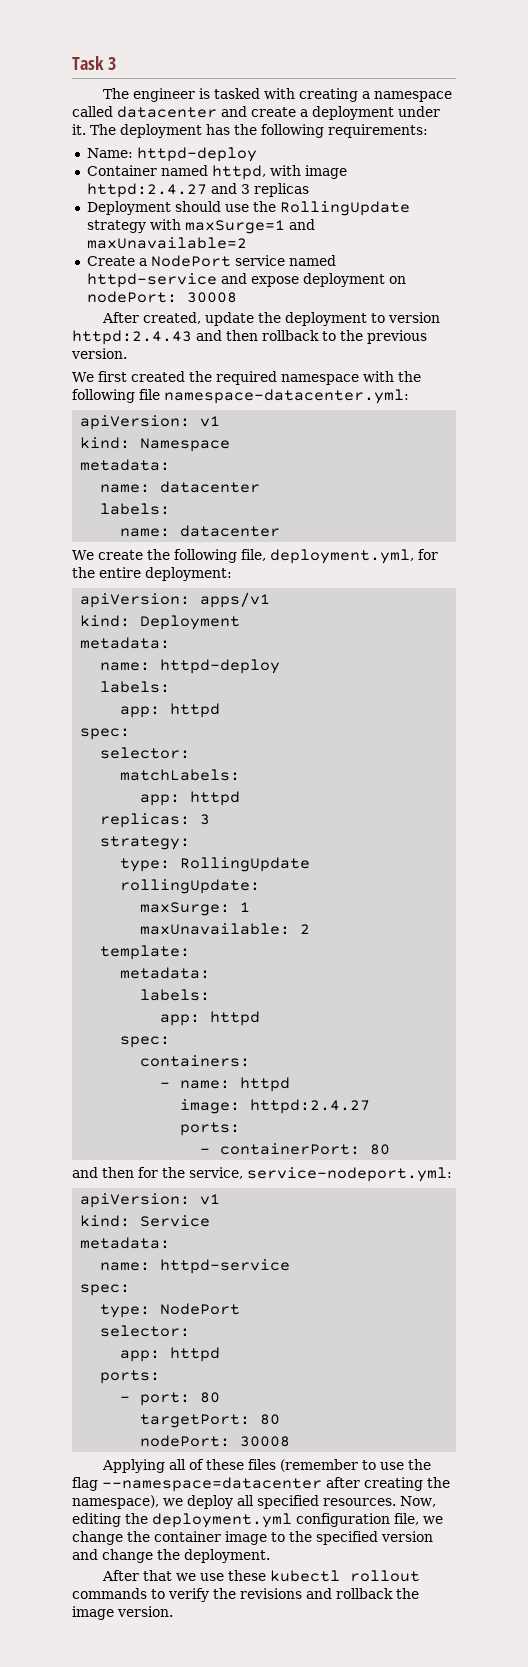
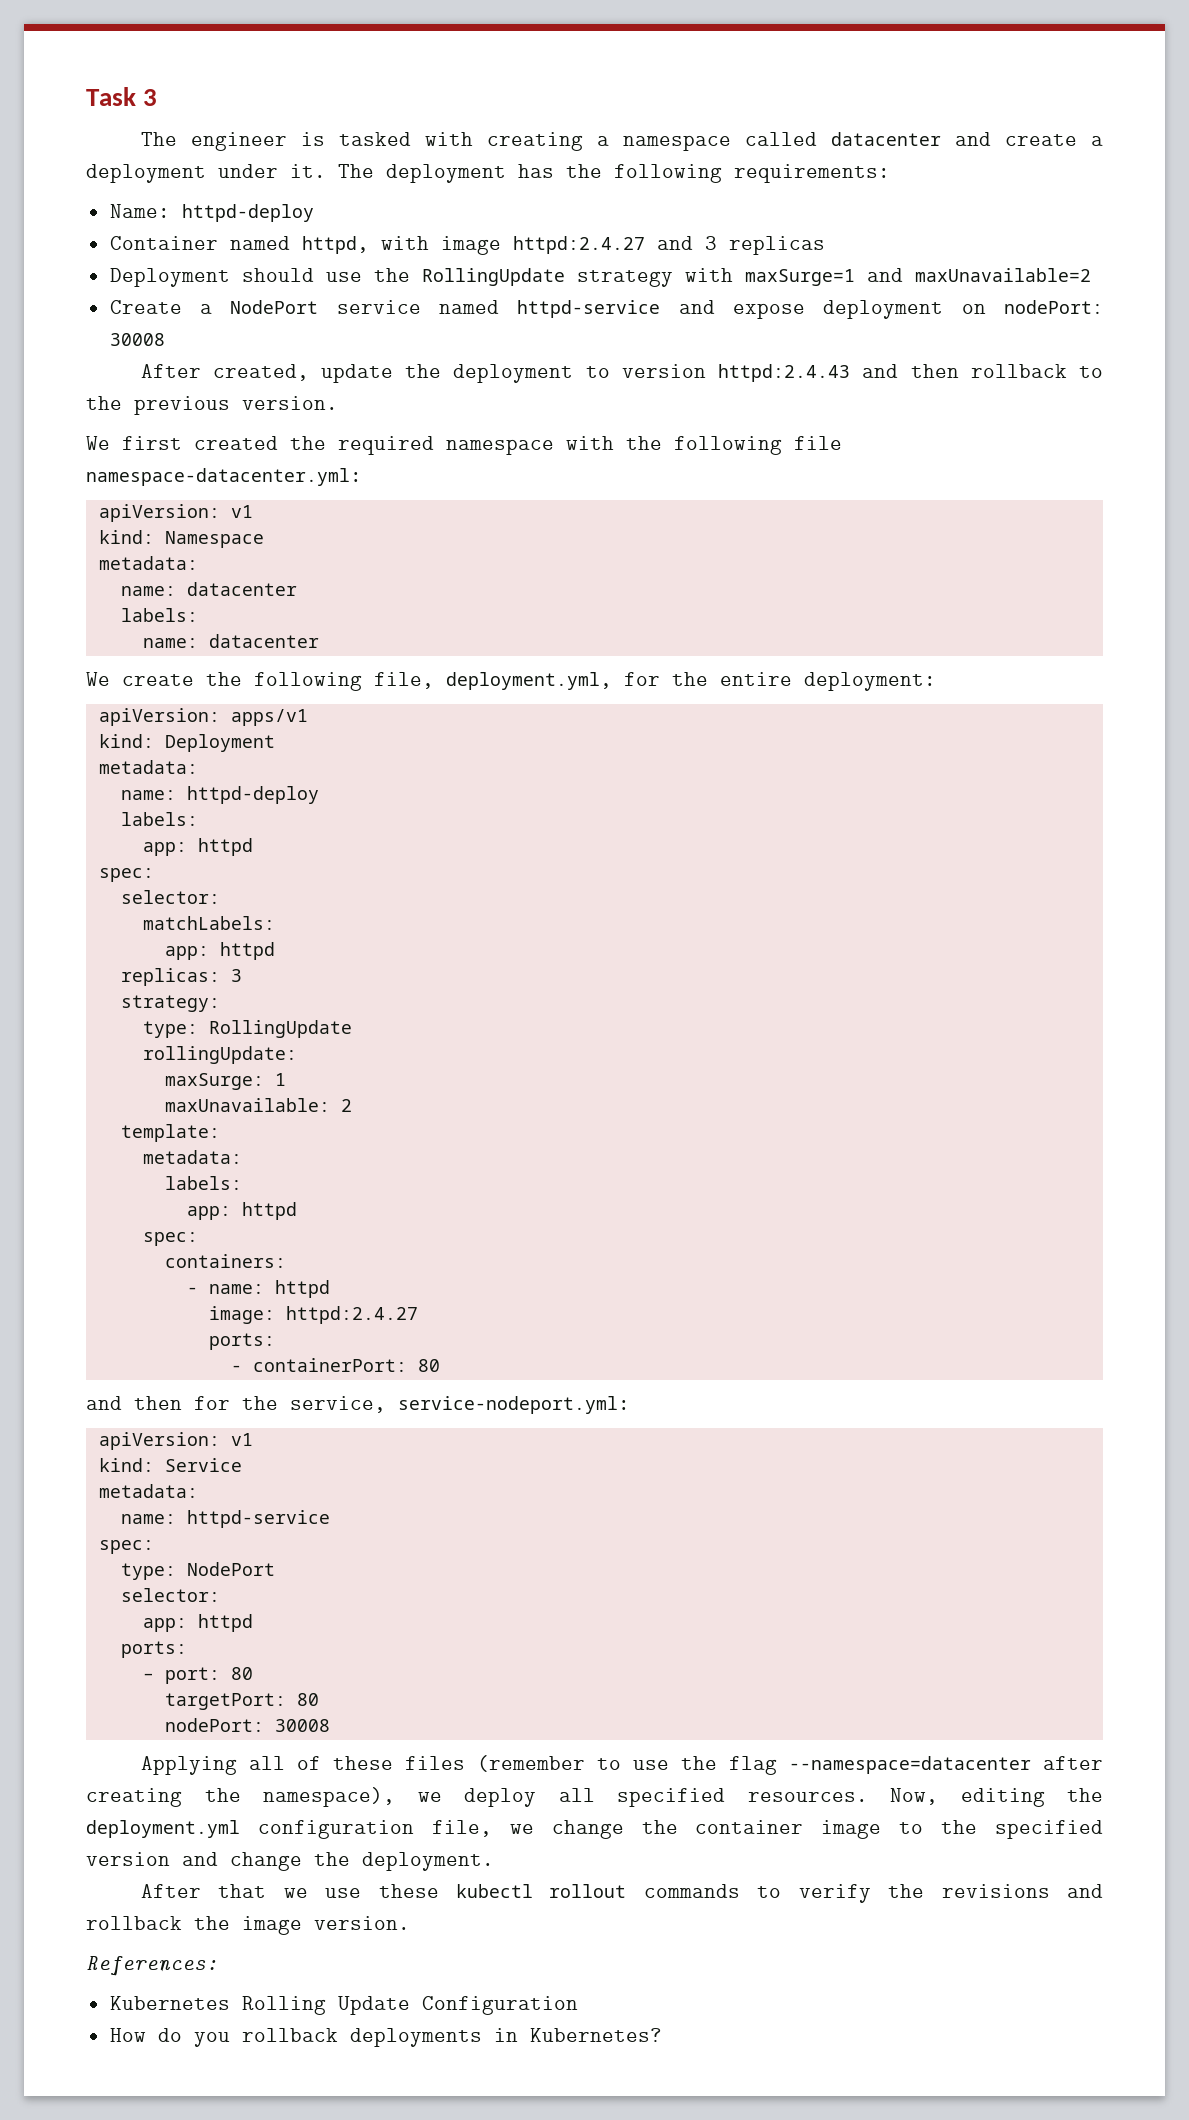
(173, 1611) none -> [86,1956,218,1976] [109,1996,578,2015] [109,2028,662,2047] // References: // Kubernetes Rolling Update Configuration // How do you rollback deployments in Kubernetes?

